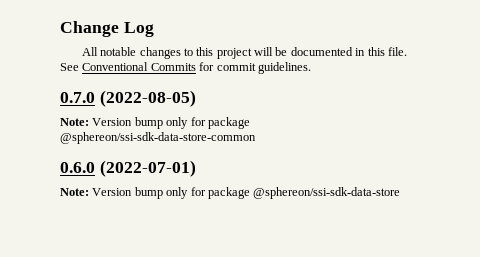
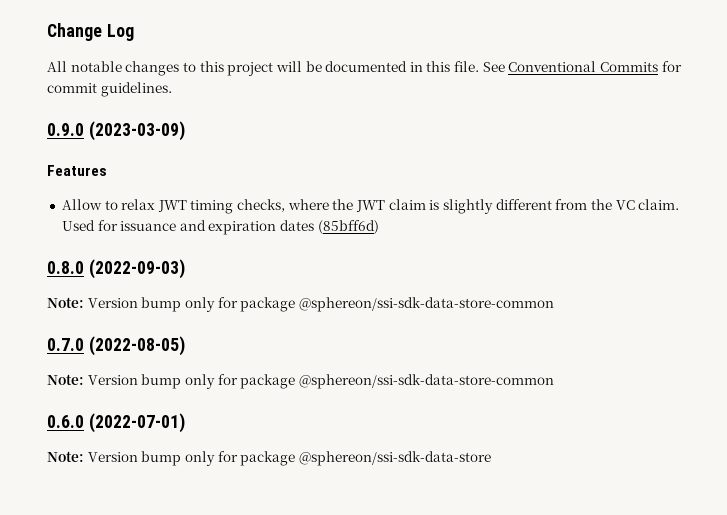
(311, 68) none -> [47,121,185,141] [47,165,107,176] [61,199,680,214] [61,220,379,235] [47,259,185,279] [47,297,554,312] // 0.9.0 (2023-03-09) // Features // Allow to relax JWT timing checks, where the JWT claim is slightly different from the VC claim. Used for issuance and expiration dates (85bff6d) // 0.8.0 (2022-09-03) // Note: Version bump only for package @sphereon/ssi-sdk-data-store-common

